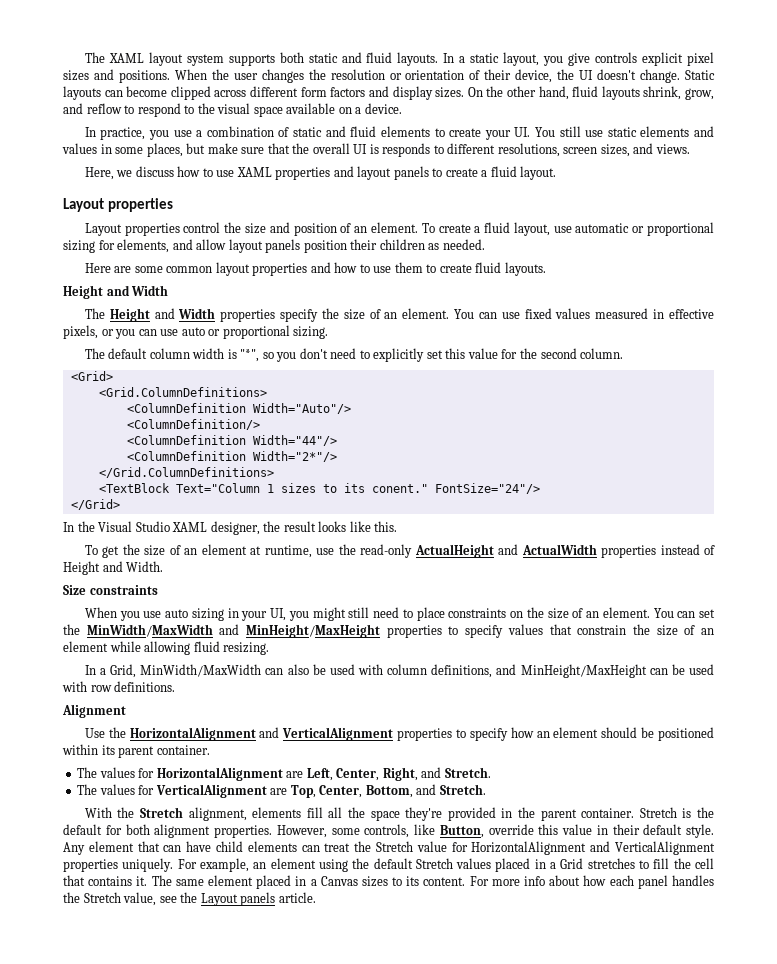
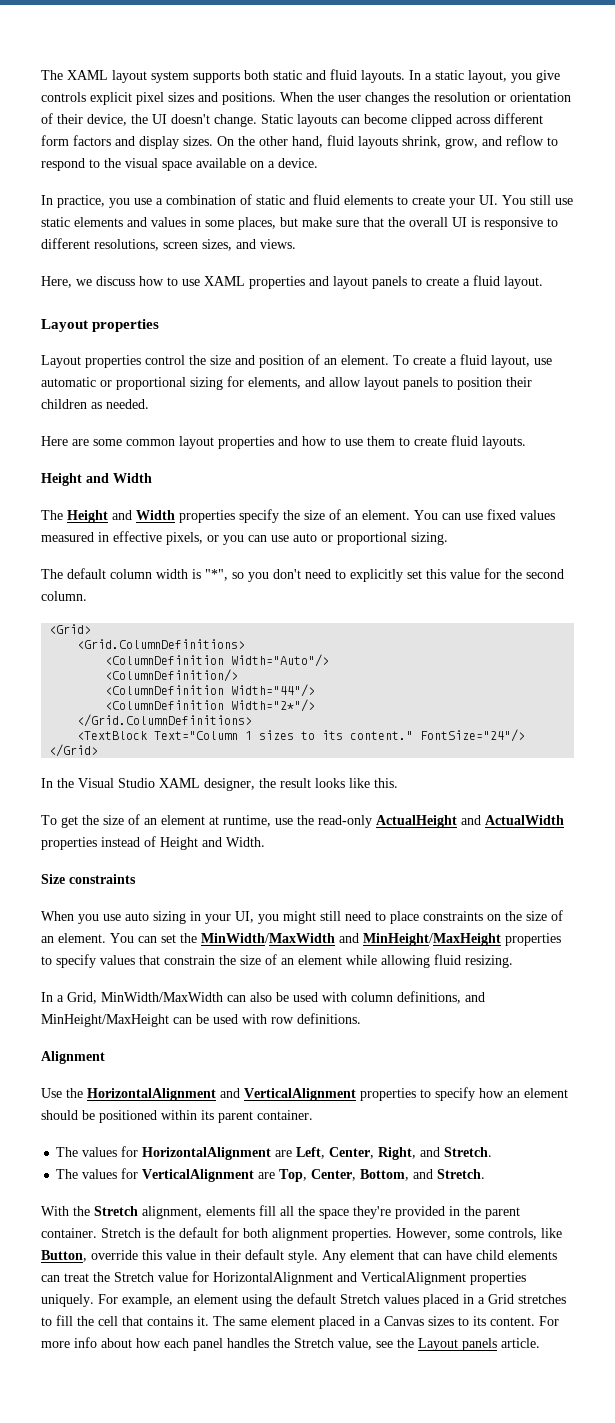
[382,143,431,157] responds -> [484,217,543,230] responsive
(301, 246) none -> [442,378,453,387] to
[371,484,428,493] conent." -> [350,731,414,740] content."

